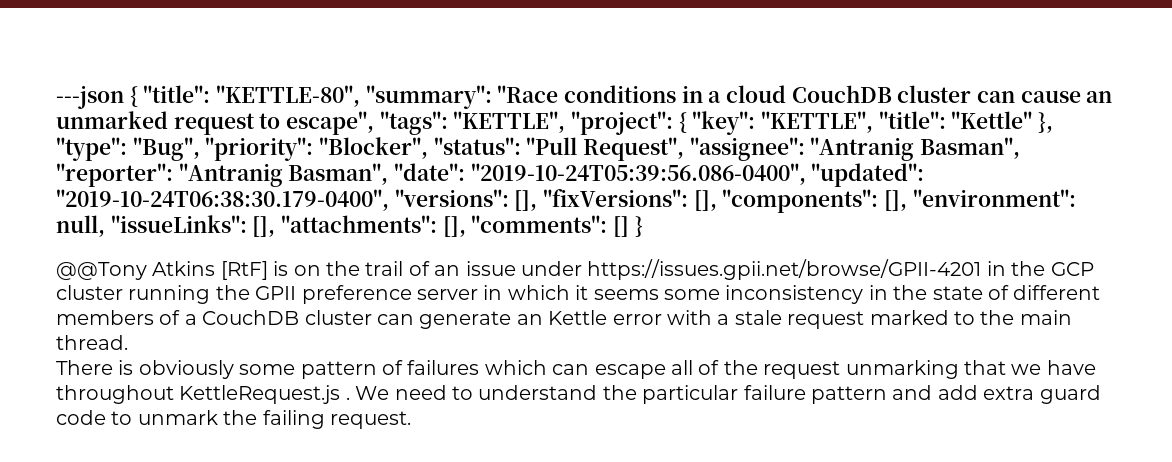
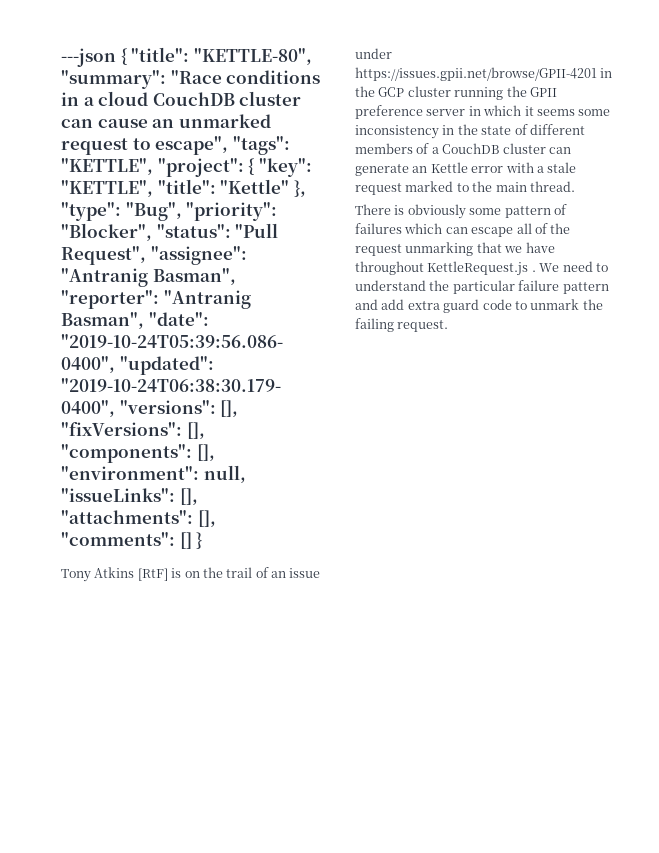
[56,262,147,280] @@Tony -> [61,569,91,582] Tony

